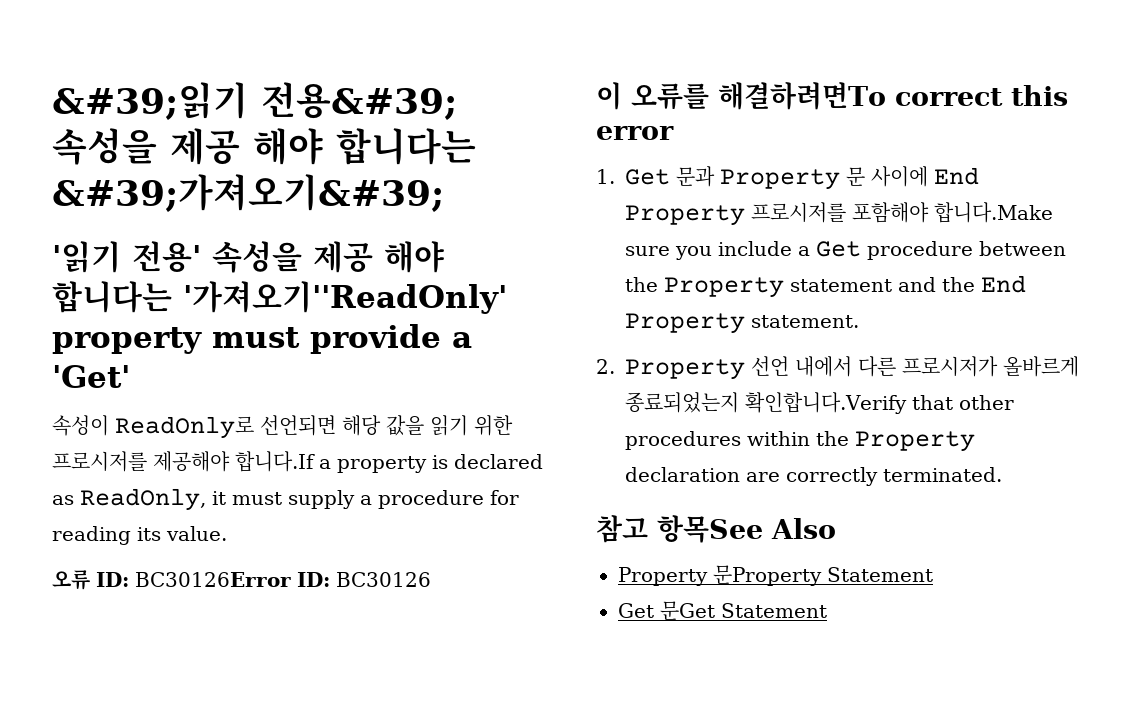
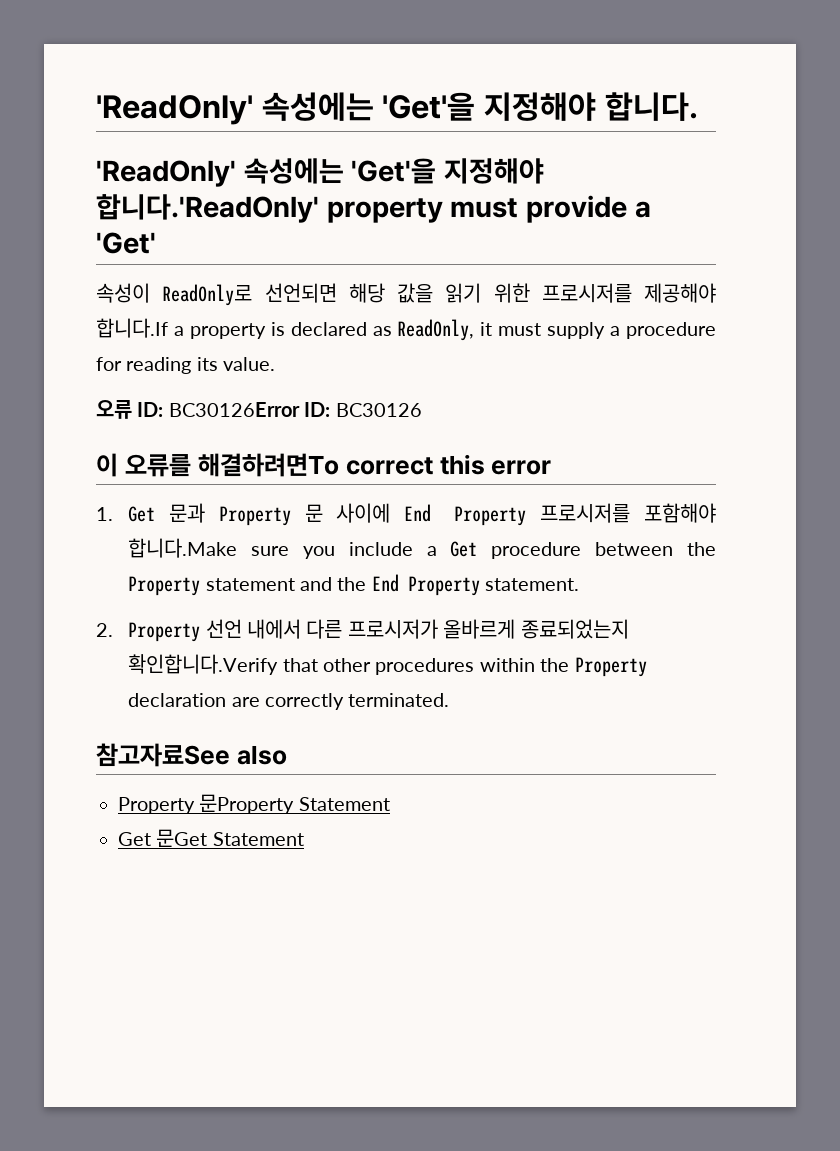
[52,82,457,120] [52,128,476,165] [52,174,444,212] [52,241,444,273] [52,281,507,314] &#39;읽기 전용&#39; 속성을 제공 해야 합니다는 &#39;가져오기&#39; // '읽기 전용' 속성을 제공 해야 합니다는 '가져오기''ReadOnly' -> [96,92,698,125] [96,158,545,187] [96,194,319,223] 'ReadOnly' 속성에는 'Get'을 지정해야 합니다. // 'ReadOnly' 속성에는 'Get'을 지정해야 합니다.'ReadOnly'
[596,515,836,543] 참고 항목See Also -> [96,743,287,767] 참고자료See also

